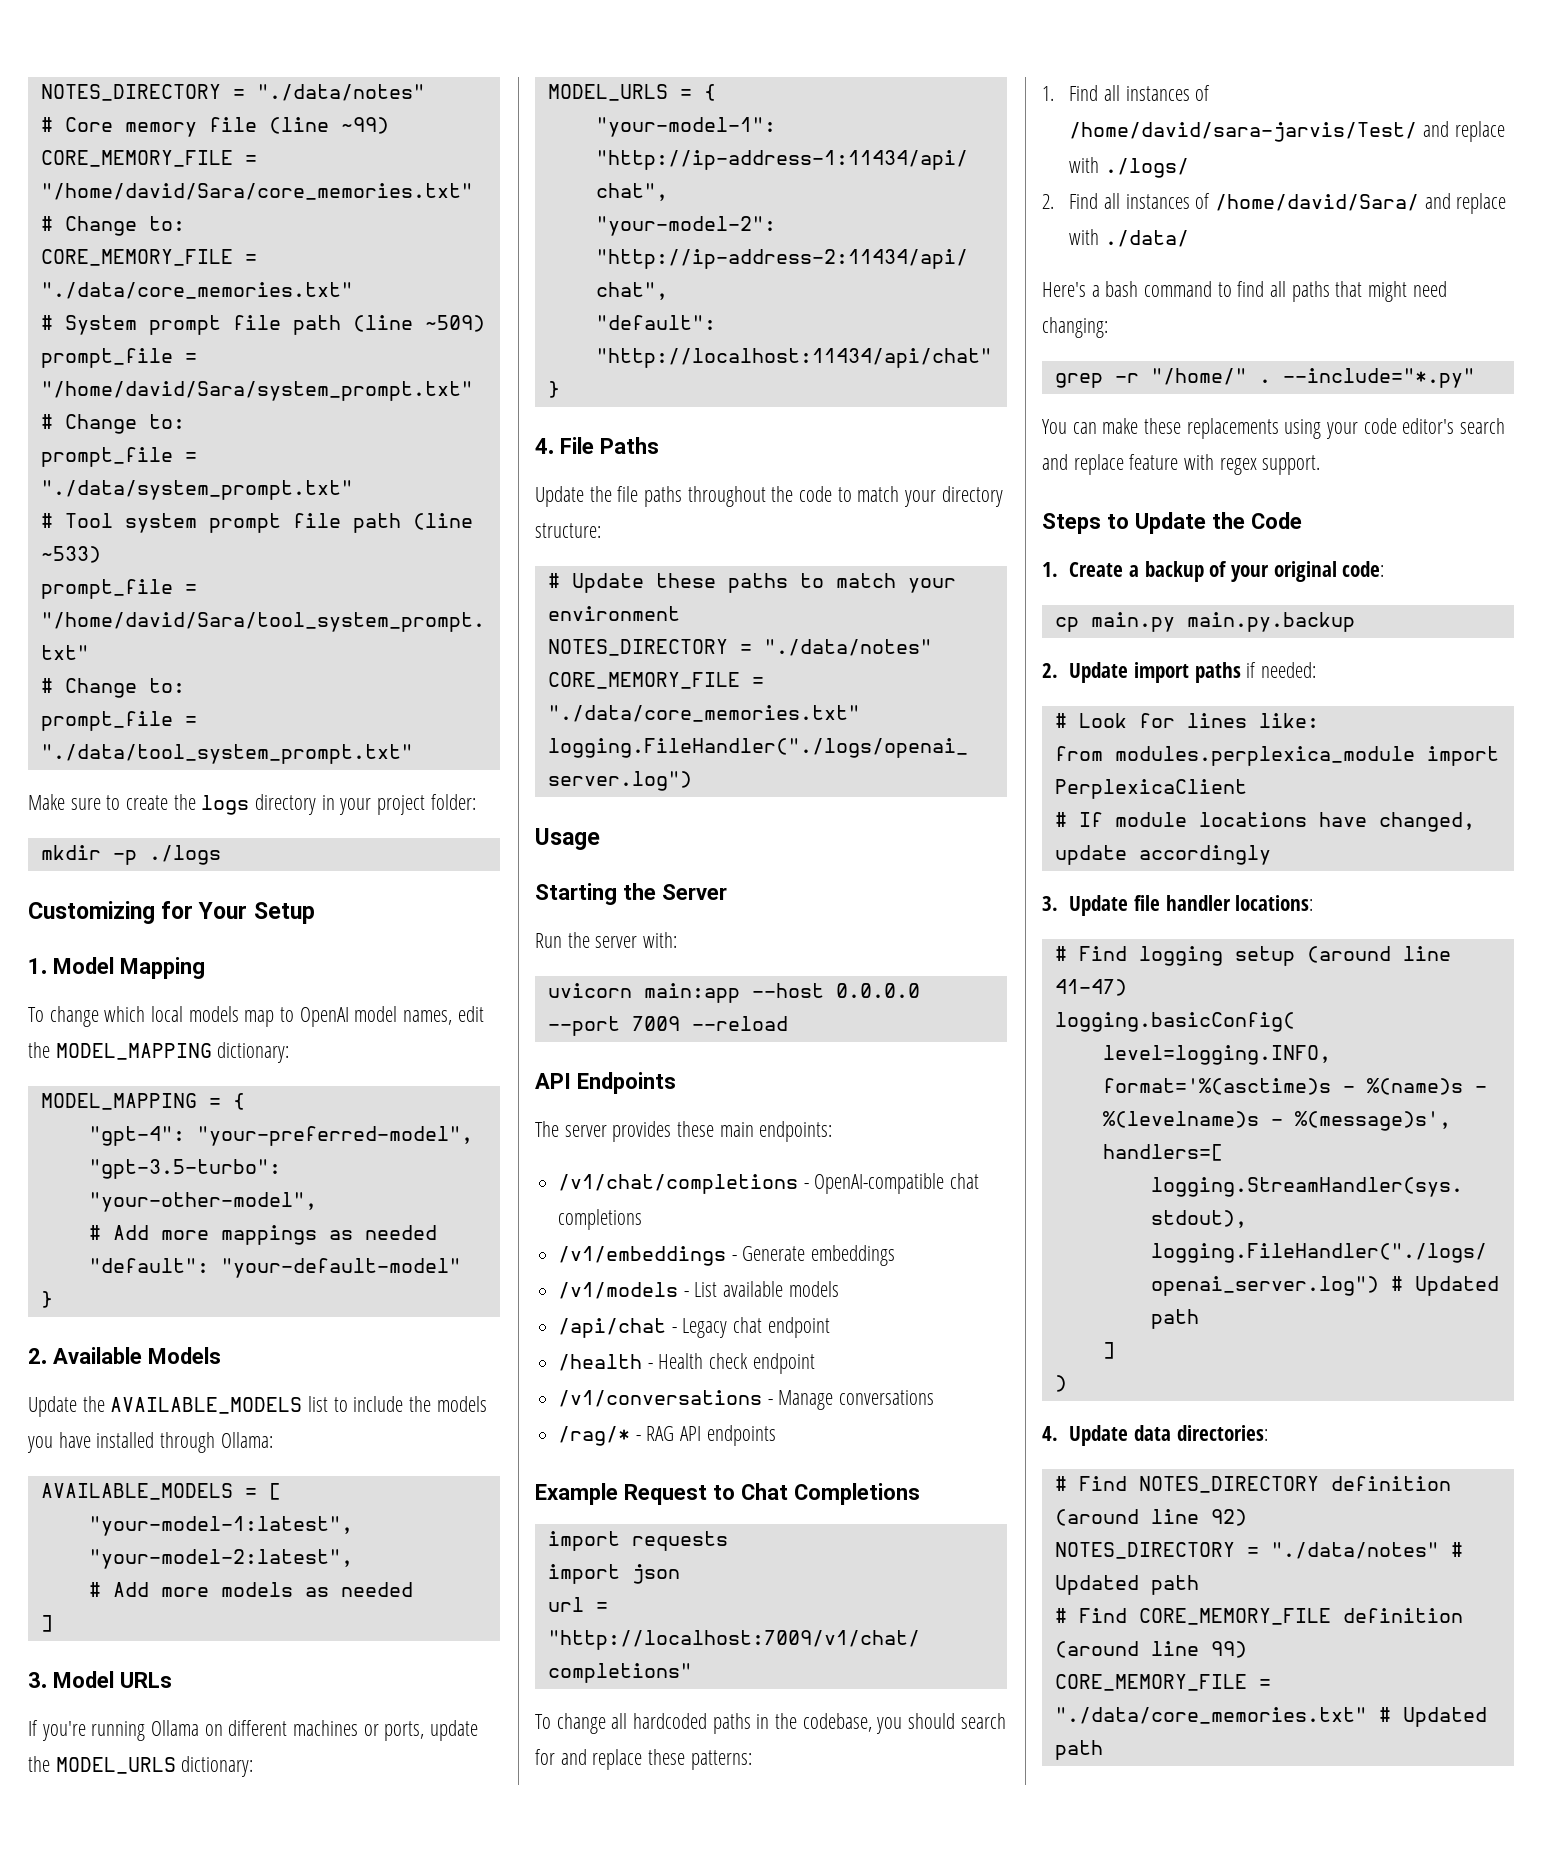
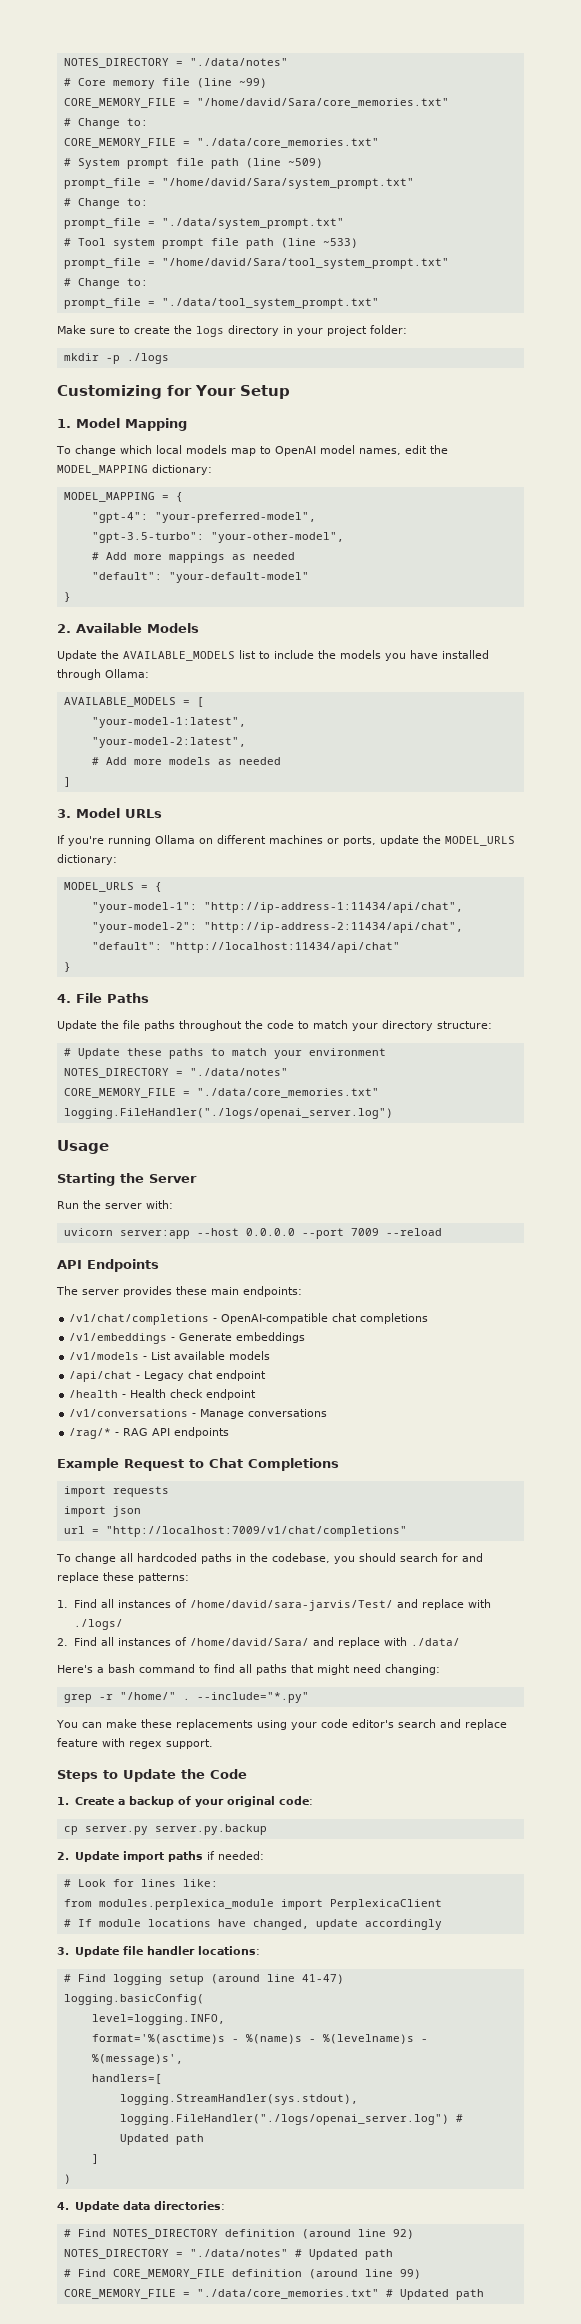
[643,983,740,1003] main:app -> [119,1230,190,1239] server:app
[1090,612,1355,632] main.py main.py.backup -> [84,1824,267,1835] server.py server.py.backup

